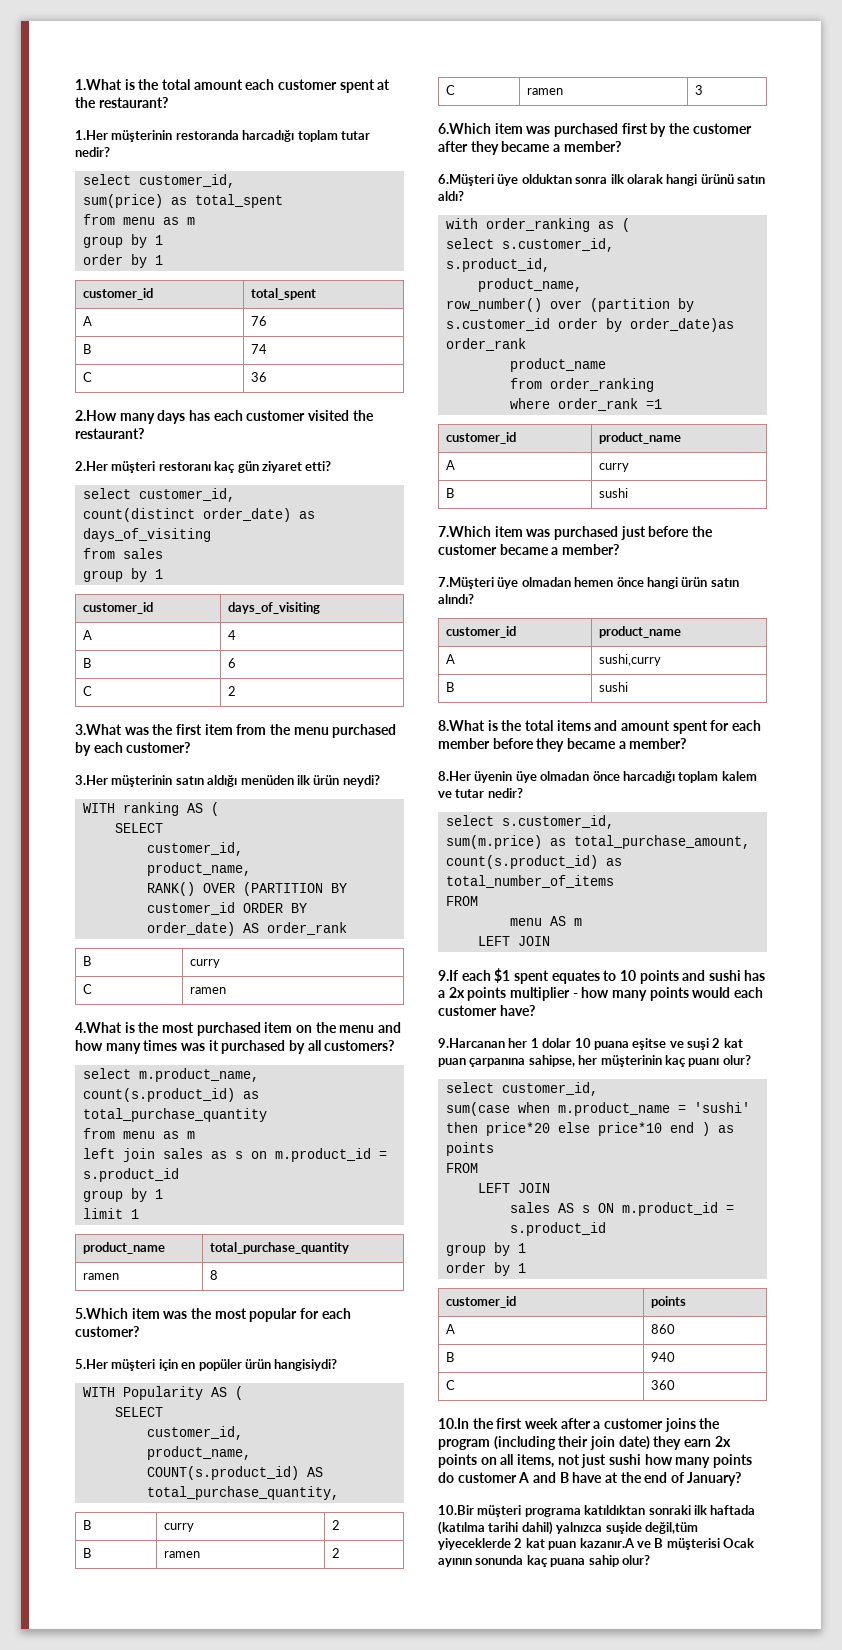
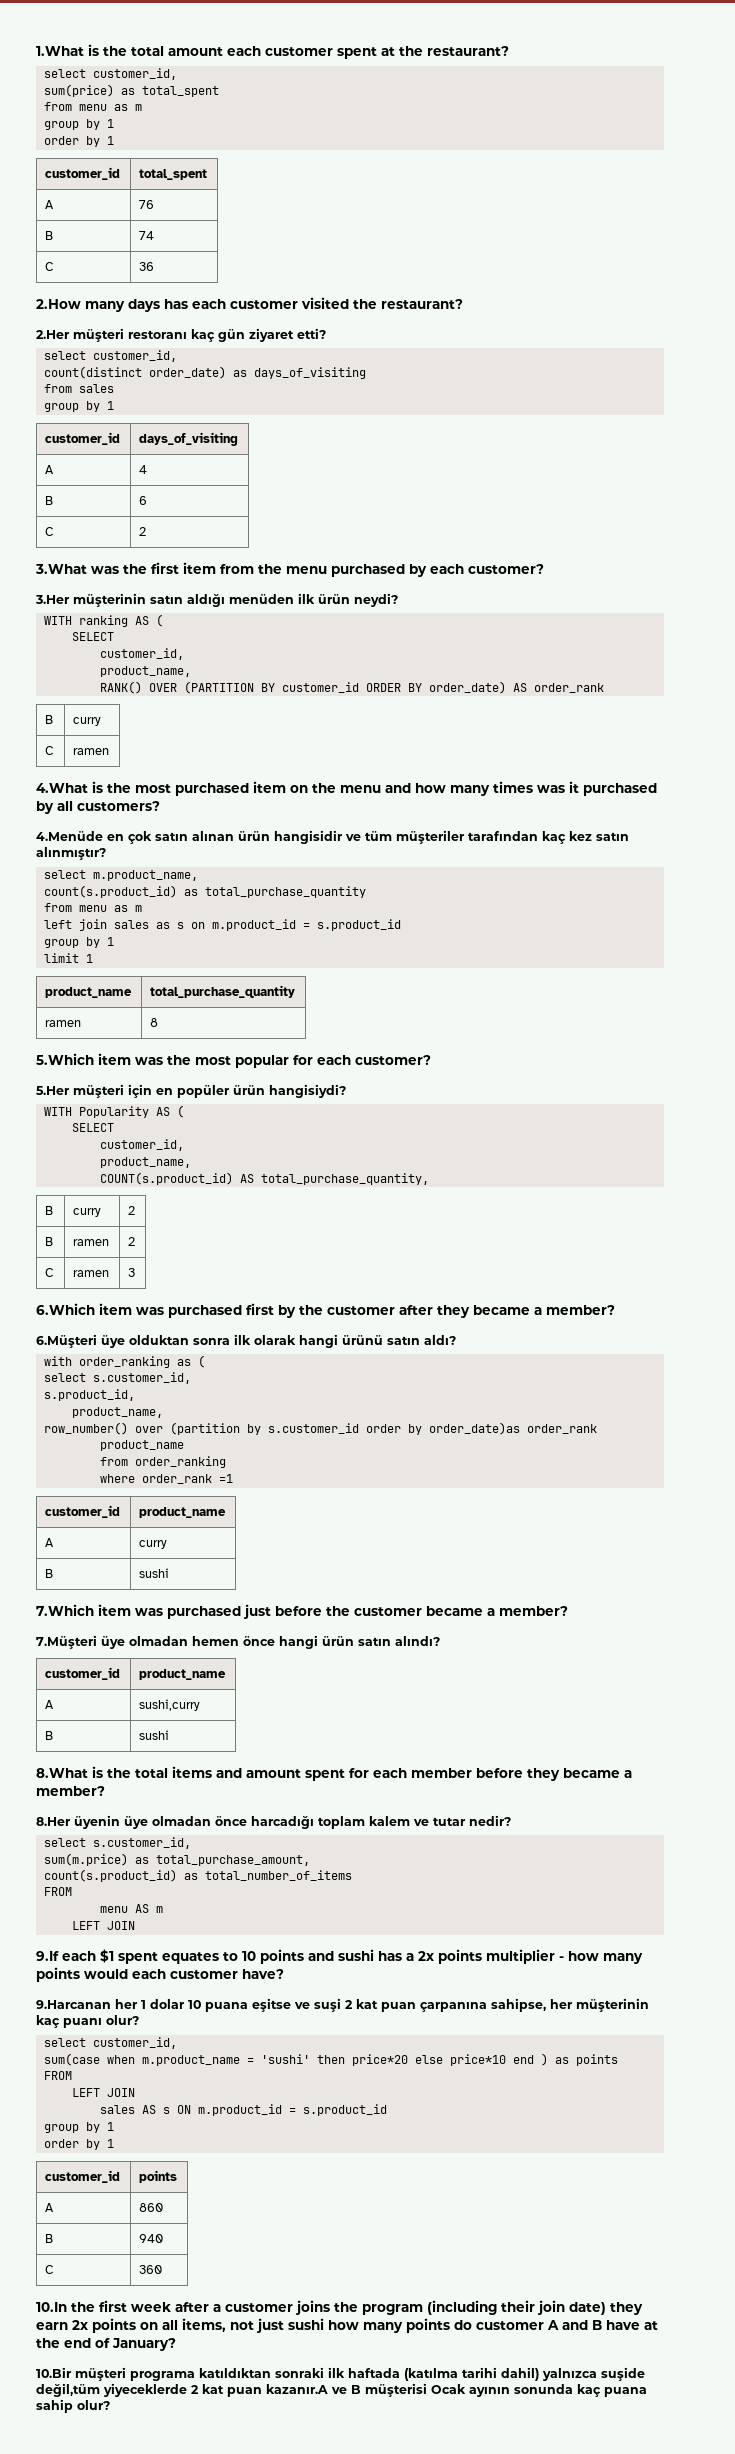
[75,130,370,142] [75,147,110,157] // 1.Her müşterinin restoranda harcadığı toplam tutar nedir? -> (509, 51) none
(395, 1045) none -> [36,830,629,844] [36,847,106,860] // 4.Menüde en çok satın alınan ürün hangisidir ve tüm müşteriler tarafından kaç kez satın alınmıştır?

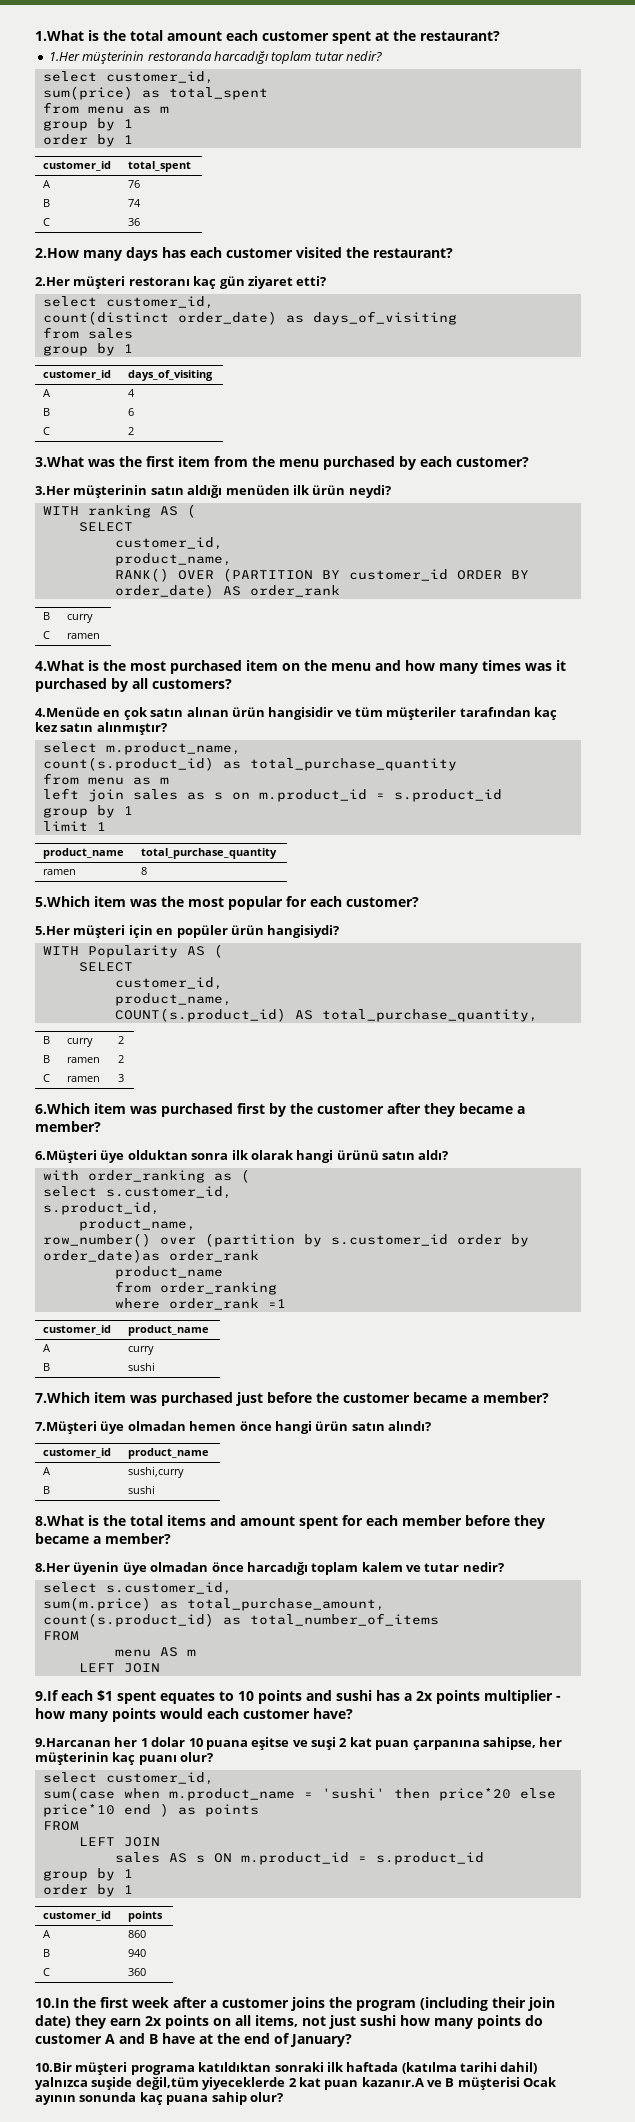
(509, 51) none -> [48,51,382,64] // 1.Her müşterinin restoranda harcadığı toplam tutar nedir?

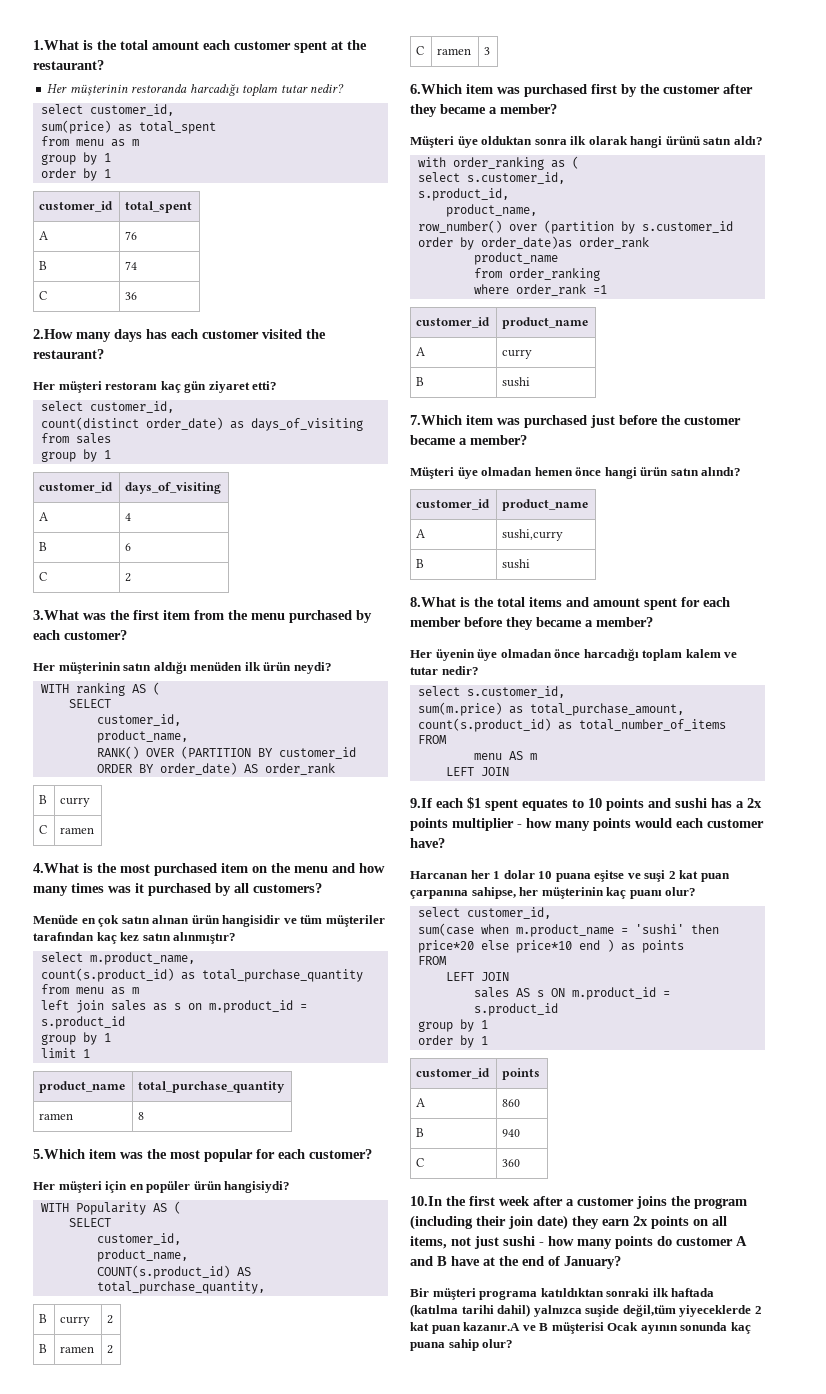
[48,52,80,61] 1.Her -> [47,84,68,93] Her
[35,277,70,286] 2.Her -> [33,382,55,390] Her
[35,486,70,495] 3.Her -> [33,663,55,671] Her
[35,707,100,717] 4.Menüde -> [33,915,78,924] Menüde
[35,926,70,935] 5.Her -> [33,1182,55,1190] Her
[35,1150,97,1163] 6.Müşteri -> [410,136,454,148] Müşteri
[35,1421,97,1434] 7.Müşteri -> [410,467,454,479] Müşteri
[35,1563,70,1572] 8.Her -> [410,650,432,658] Her
[35,1738,111,1747] 9.Harcanan -> [410,871,468,879] Harcanan
(396, 2020) none -> [539,1242,544,1246] -
[35,2062,72,2072] 10.Bir -> [410,1288,429,1297] Bir

